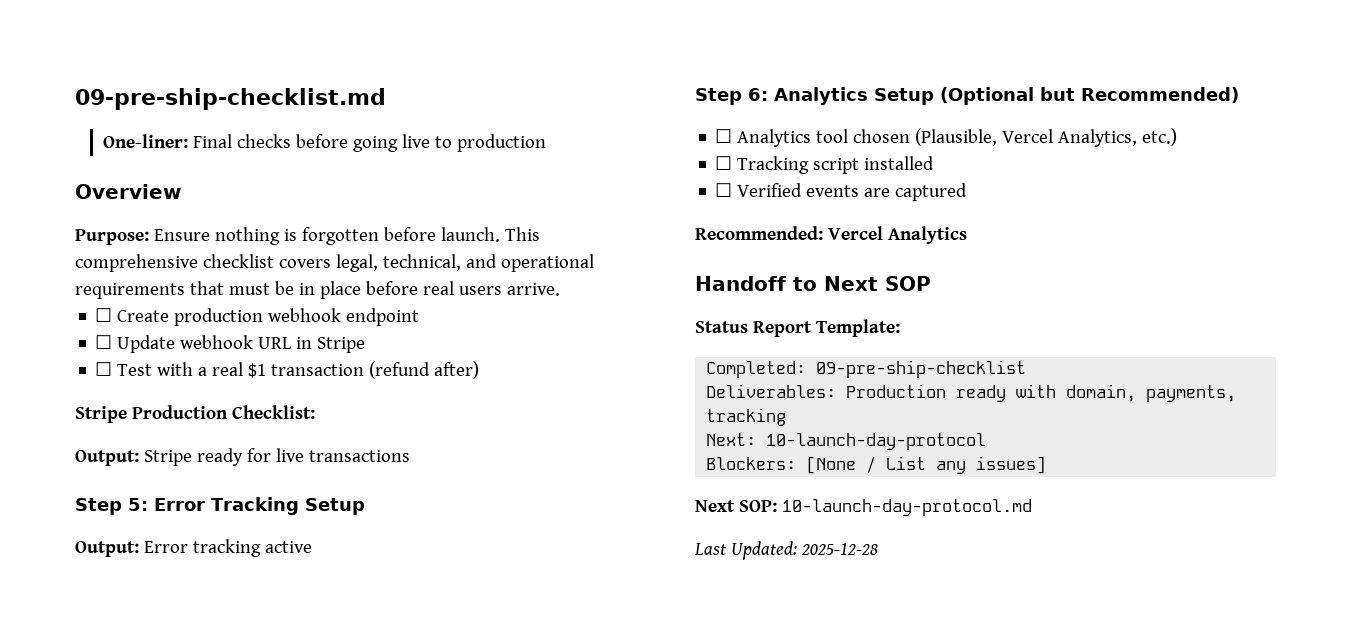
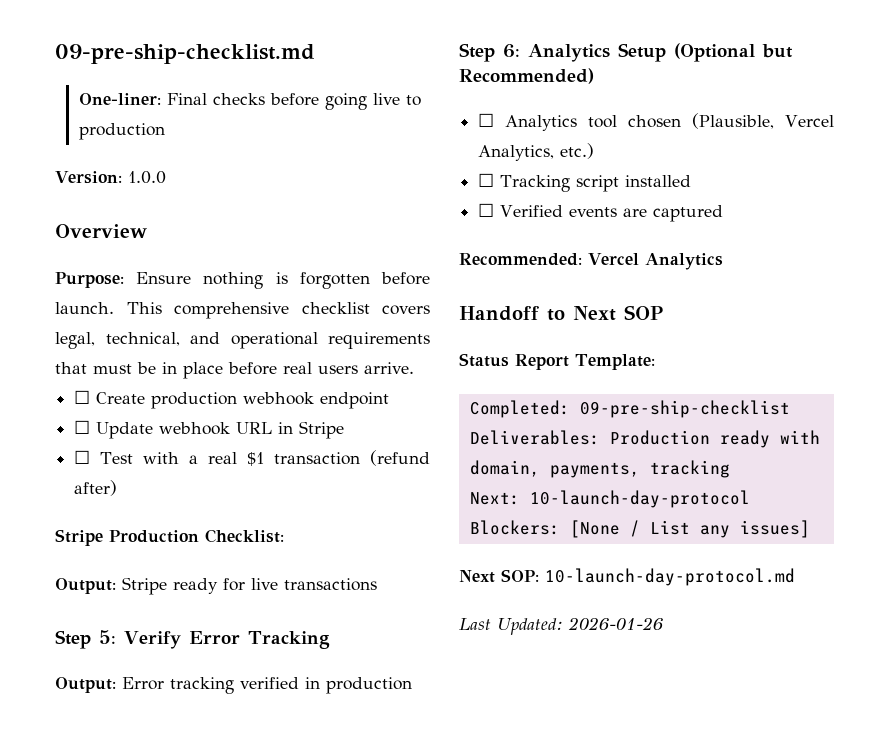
(546, 143) none -> [55,171,166,184] // Version: 1.0.0
(148, 504) none -> [124,631,181,649] Verify
[304,498,365,515] Setup -> (330, 640) none
[264,541,312,553] active -> [240,677,412,694] verified in production
[800,543,878,555] 2025-12-28 -> [568,617,663,630] 2026-01-26

